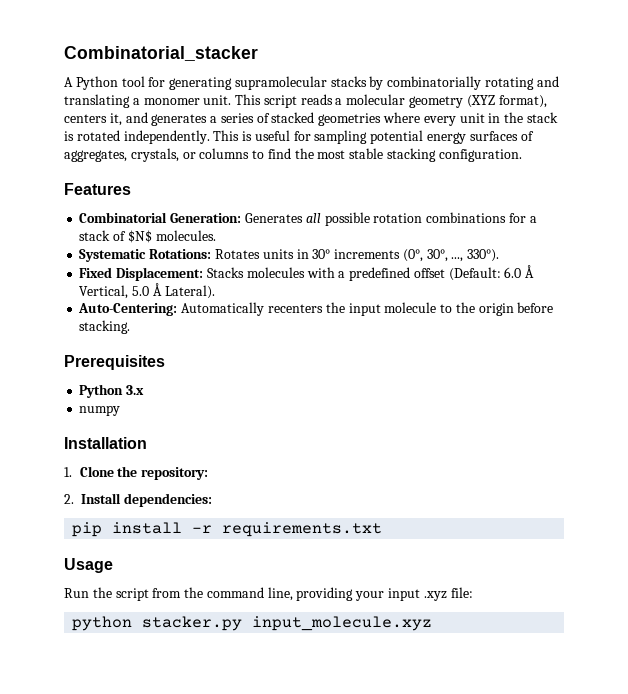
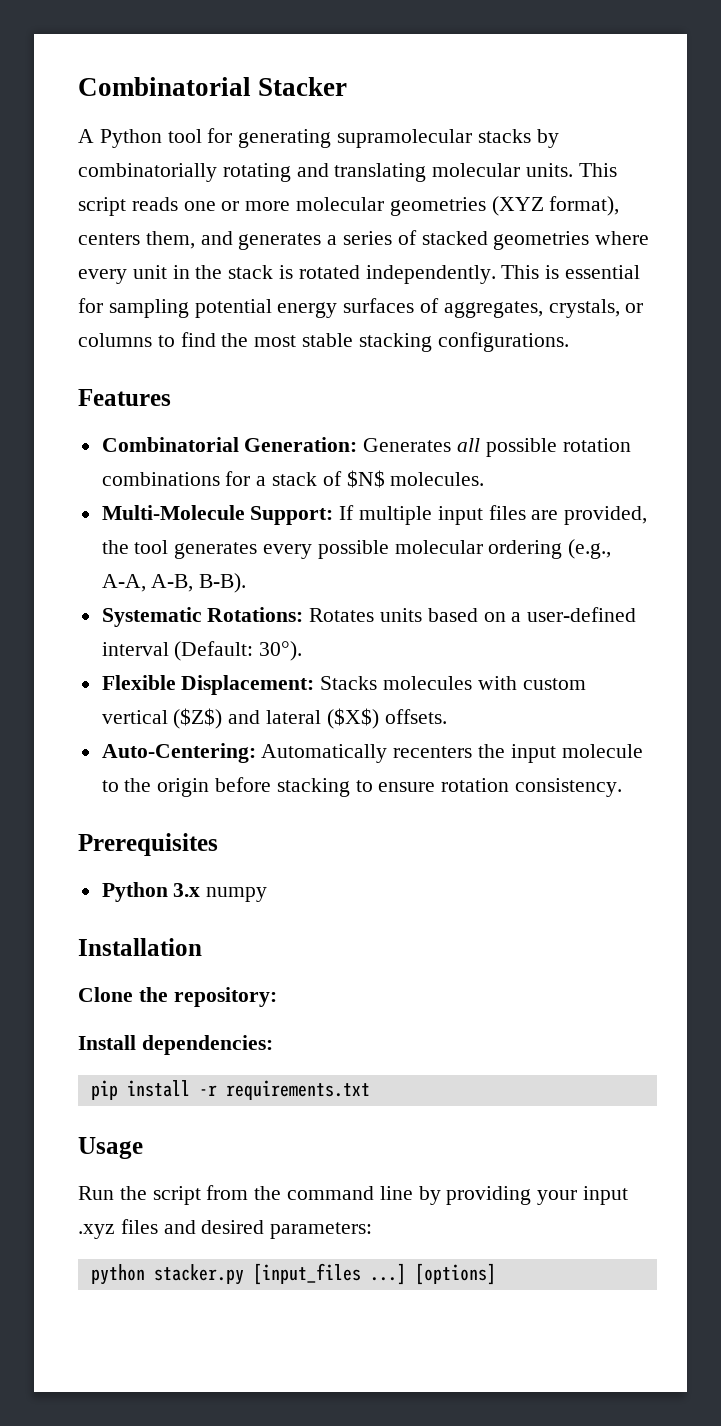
[64,46,258,61] Combinatorial_stacker -> [78,77,348,96] Combinatorial Stacker
[132,94,464,108] a monomer unit. This script reads a molecular geometry -> [432,163,617,177] [78,197,486,216] molecular units. This script reads one or more molecular geometries
[109,113,122,126] it, -> [145,231,195,249] them,
[254,130,290,141] useful -> [565,265,641,279] essential
[438,149,522,162] configuration. -> [437,332,569,352] configurations.
[79,249,500,262] [79,265,535,281] [79,283,215,299] Systematic Rotations: Rotates units in 30° increments (0°, 30°, ..., 330°). // Fixed Displacement: Stacks molecules with a predefined offset (Default: 6.0 Å Vertical, 5.0 Å Lateral). -> [101,505,648,525] [101,539,612,559] [101,573,247,593] [101,607,637,627] [101,641,303,661] [101,675,586,695] [101,708,447,729] Multi-Molecule Support: If multiple input files are provided, the tool generates every possible molecular ordering (e.g., A-A, A-B, B-B). // Systematic Rotations: Rotates units based on a user-defined interval (Default: 30°). // Flexible Displacement: Stacks molecules with custom vertical ($Z$) and lateral ($X$) offsets.
[79,320,131,334] stacking. -> [276,778,623,797] stacking to ensure rotation consistency.
(145, 390) // -> (201, 890) none
[64,467,72,477] 1. -> (202, 947) none
[64,494,74,504] 2. -> (277, 997) none
[267,587,293,601] line, -> [379,1186,441,1205] line by
[450,587,473,598] file: -> [120,1219,373,1239] files and desired parameters:
[252,616,433,631] input_molecule.xyz -> [252,1263,496,1285] [input_files ...] [options]

